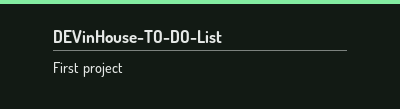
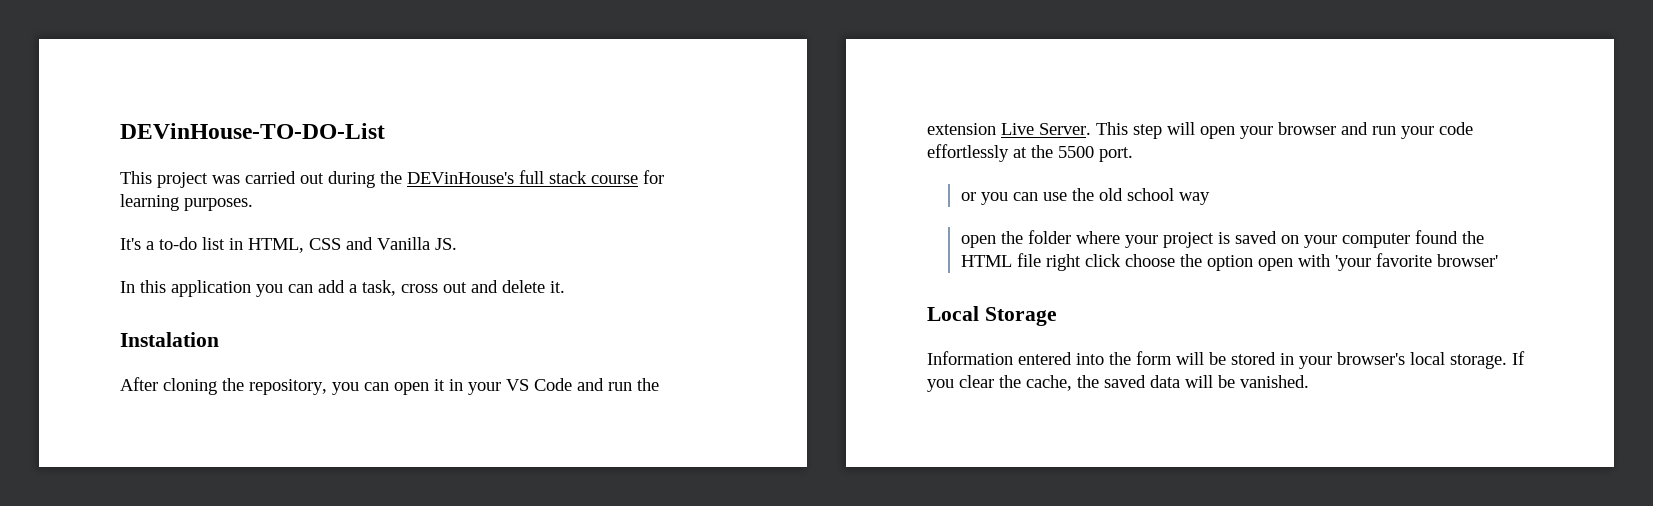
[53,62,123,77] First project -> [120,170,664,188] [120,194,253,211] [120,237,457,253] [120,280,565,297] [120,332,219,347] [120,377,659,395] [927,122,1473,139] [927,144,1133,162] [960,188,1210,205] [960,230,1484,248] [960,253,1498,271] [927,306,1057,326] [927,351,1525,369] [927,375,1309,392] This project was carried out during the DEVinHouse's full stack course for learning purposes. // It's a to-do list in HTML, CSS and Vanilla JS. // In this application you can add a task, cross out and delete it. // Instalation // After cloning the repository, you can open it in your VS Code and run the extension Live Server. This step will open your browser and run your code effortlessly at the 5500 port. // or you can use the old school way // open the folder where your project is saved on your computer found the HTML file right click choose the option open with 'your favorite browser' // Local Storage // Information entered into the form will be stored in your browser's local storage. If you clear the cache, the saved data will be vanished.

